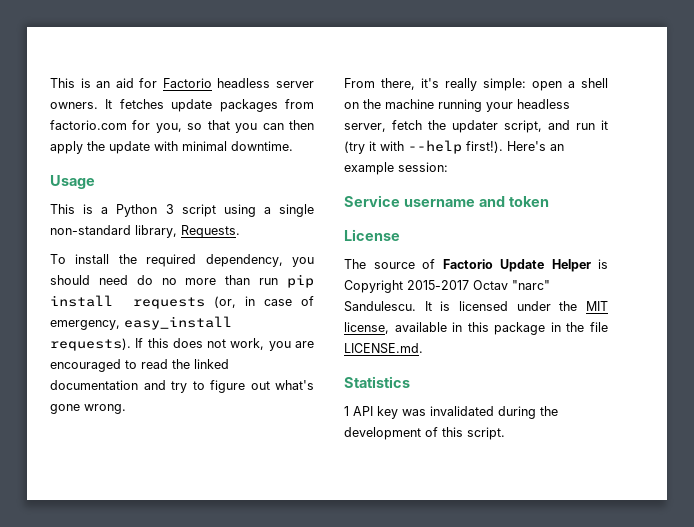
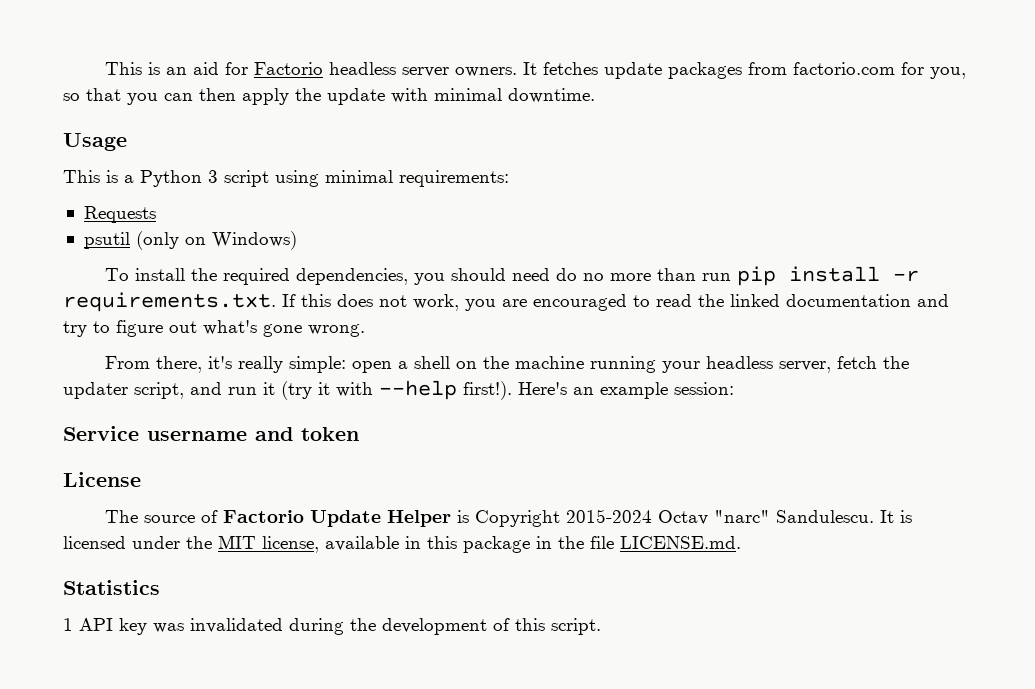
[263,204,314,217] [50,225,240,238] a single non-standard library, Requests. -> [325,170,509,187] [83,206,156,223] [83,231,297,250] minimal requirements: // Requests // psutil (only on Windows)
[205,254,283,267] dependency, -> [296,268,409,285] dependencies,
[133,296,314,309] [50,316,232,330] [50,338,131,351] requests (or, in case of emergency, easy_install requests). -> [893,270,920,282] [63,292,276,312] -r requirements.txt.
[407,280,469,290] 2015-2017 -> [566,509,653,523] 2015-2024

